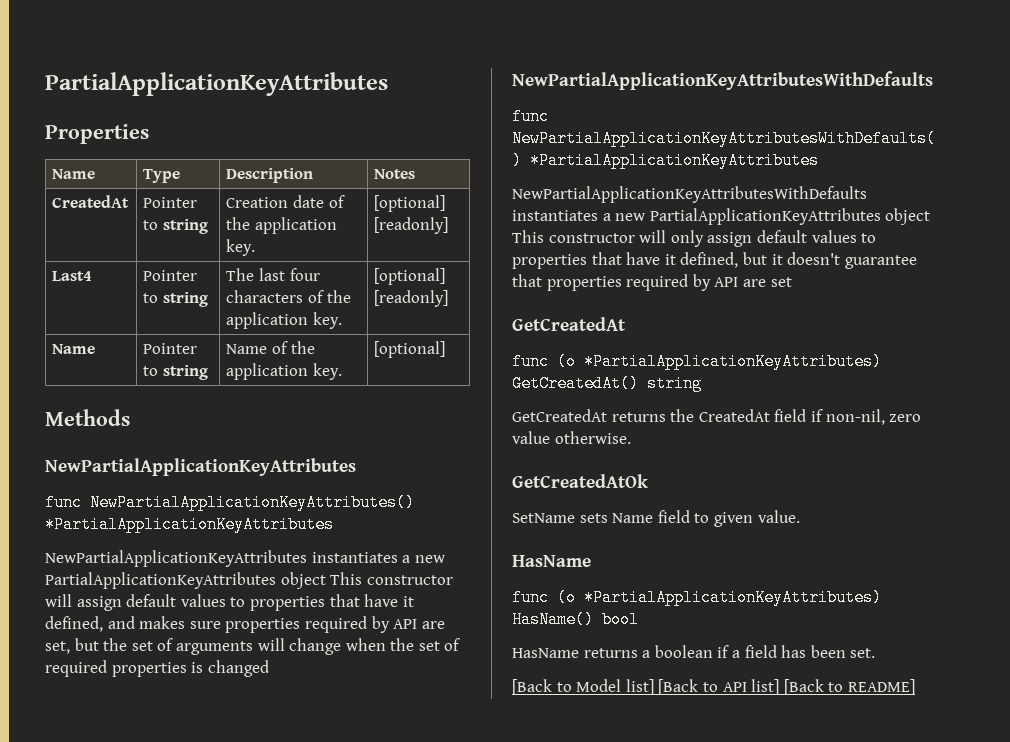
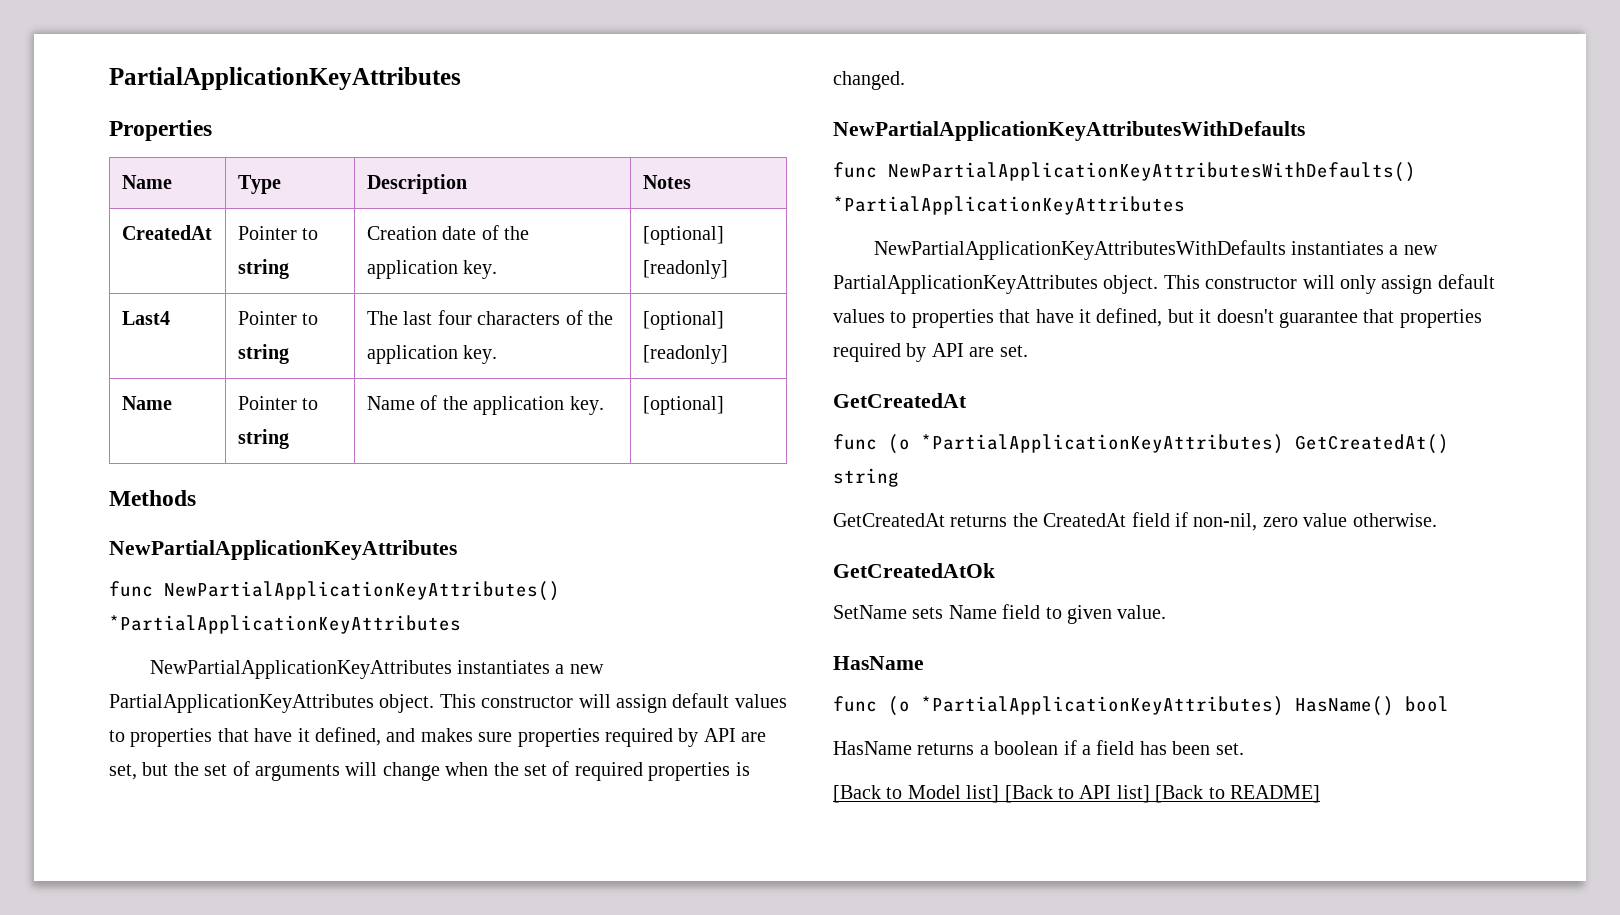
[280,572,326,589] object -> [379,694,435,713] object.
[207,660,269,677] changed -> [833,71,905,90] changed.
[885,208,931,225] object -> [1103,275,1159,294] object.
[770,277,792,287] set -> [999,345,1028,357] set.

